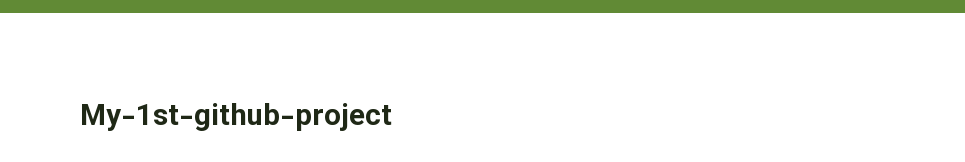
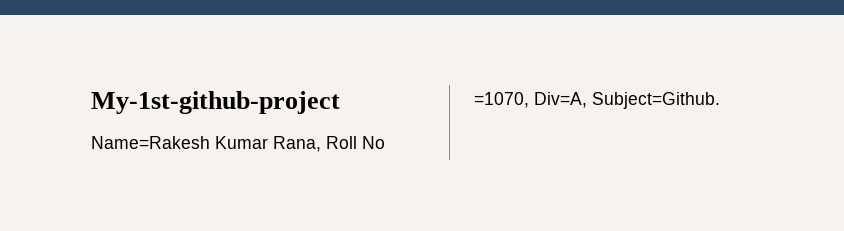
(392, 117) none -> [91,136,385,152] [474,92,720,109] // Name=Rakesh Kumar Rana, Roll No =1070, Div=A, Subject=Github.

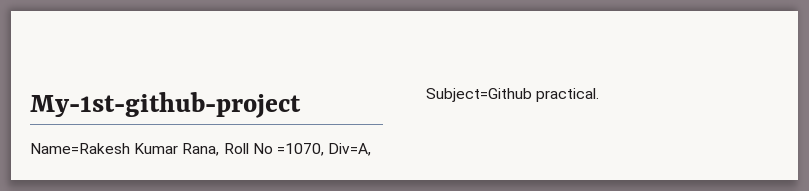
[592,92,720,109] Subject=Github. -> [426,88,600,102] Subject=Github practical.

